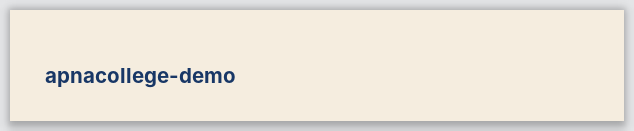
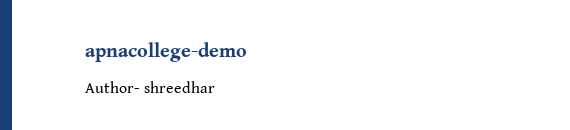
(236, 78) none -> [85,81,216,93] // Author- shreedhar

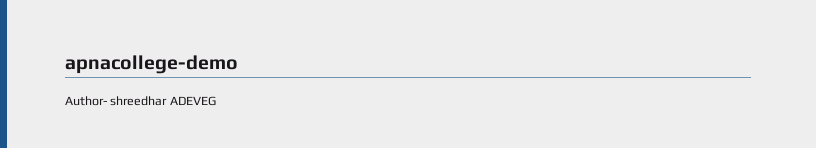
(216, 87) none -> [169,96,216,106] ADEVEG

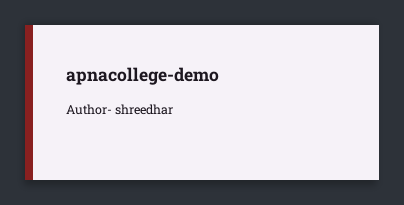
[169,96,216,106] ADEVEG -> (174, 109) none

